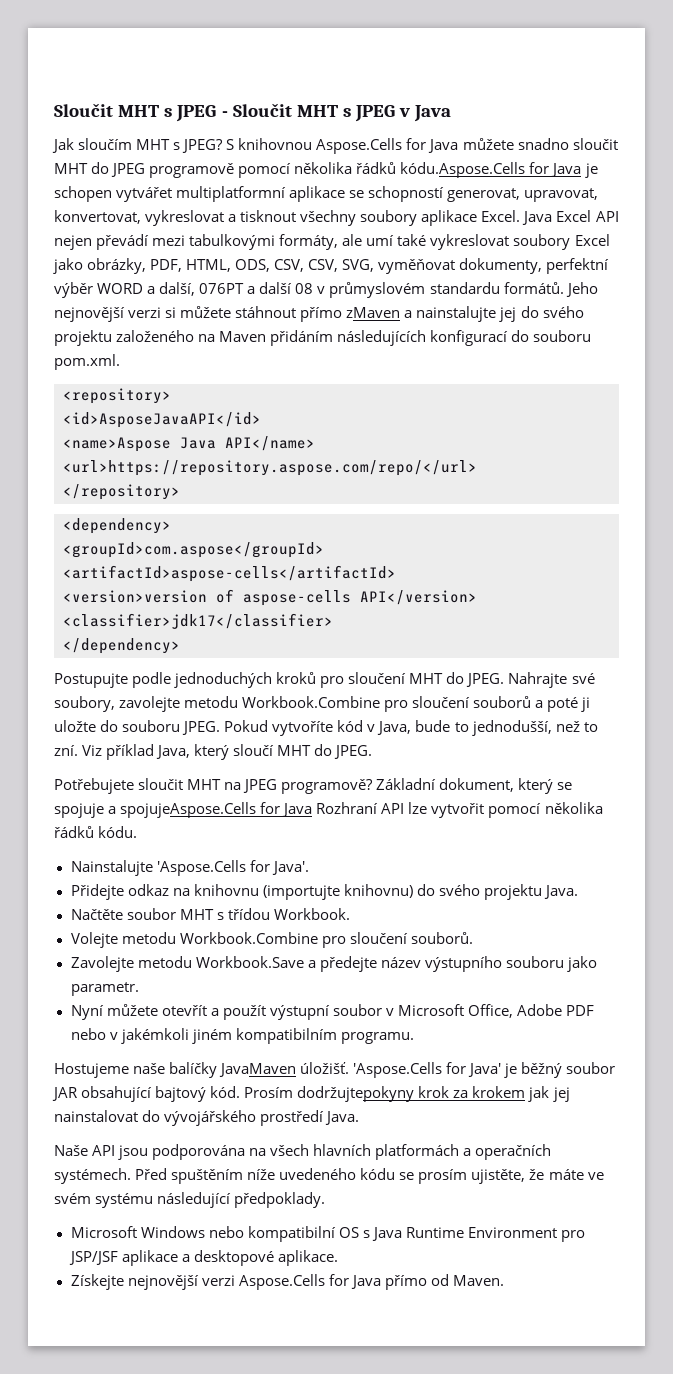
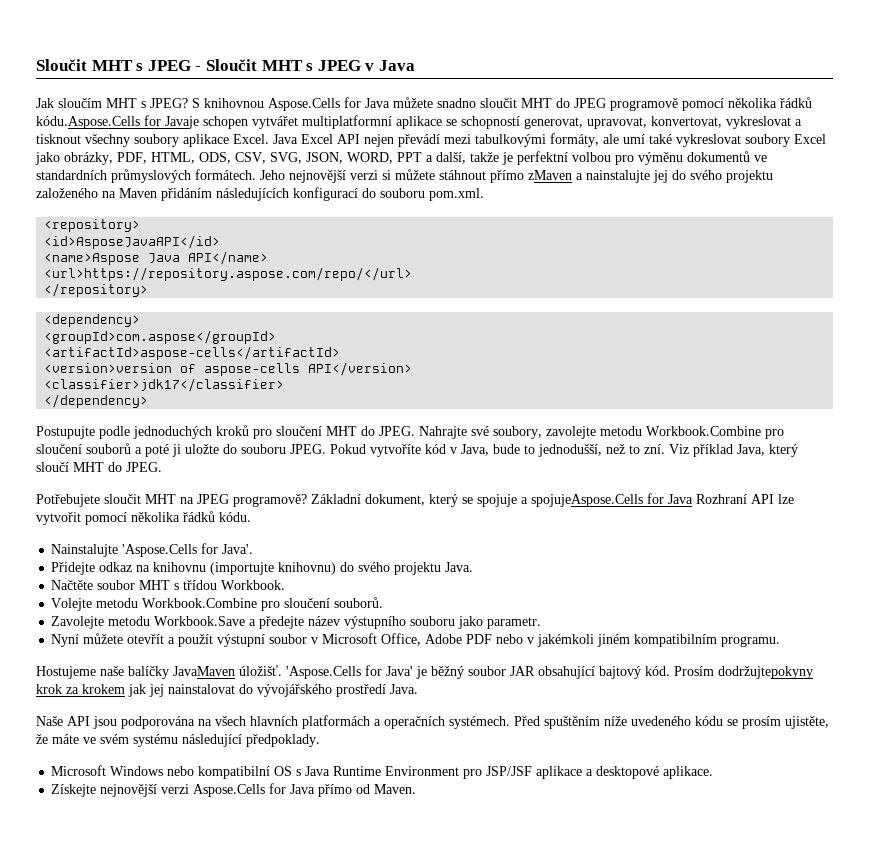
[551,163,598,178] Java je -> [165,116,199,129] Javaje
[308,258,610,274] [54,282,564,298] CSV, SVG, vyměňovat dokumenty, perfektní výběr WORD a další, 076PT a další 08 v průmyslovém standardu formátů. -> [270,151,767,165] [36,169,256,183] SVG, JSON, WORD, PPT a další, takže je perfektní volbou pro výměnu dokumentů ve standardních průmyslových formátech.

